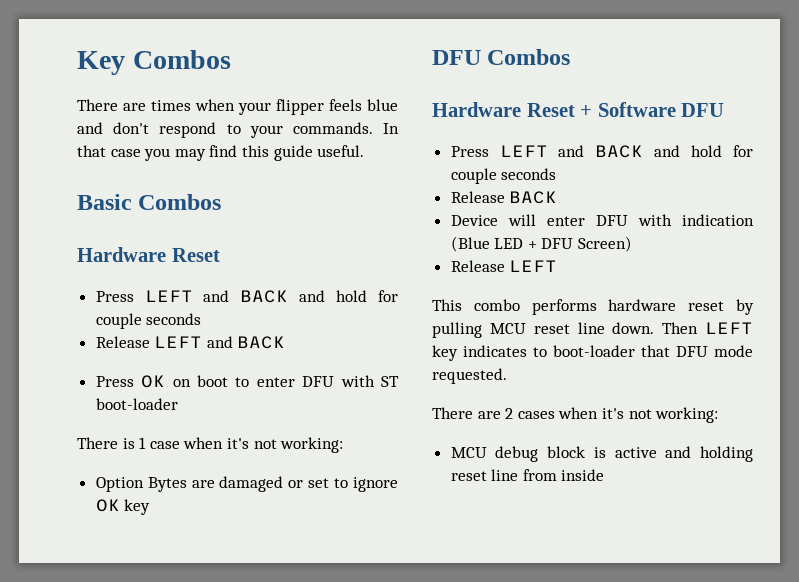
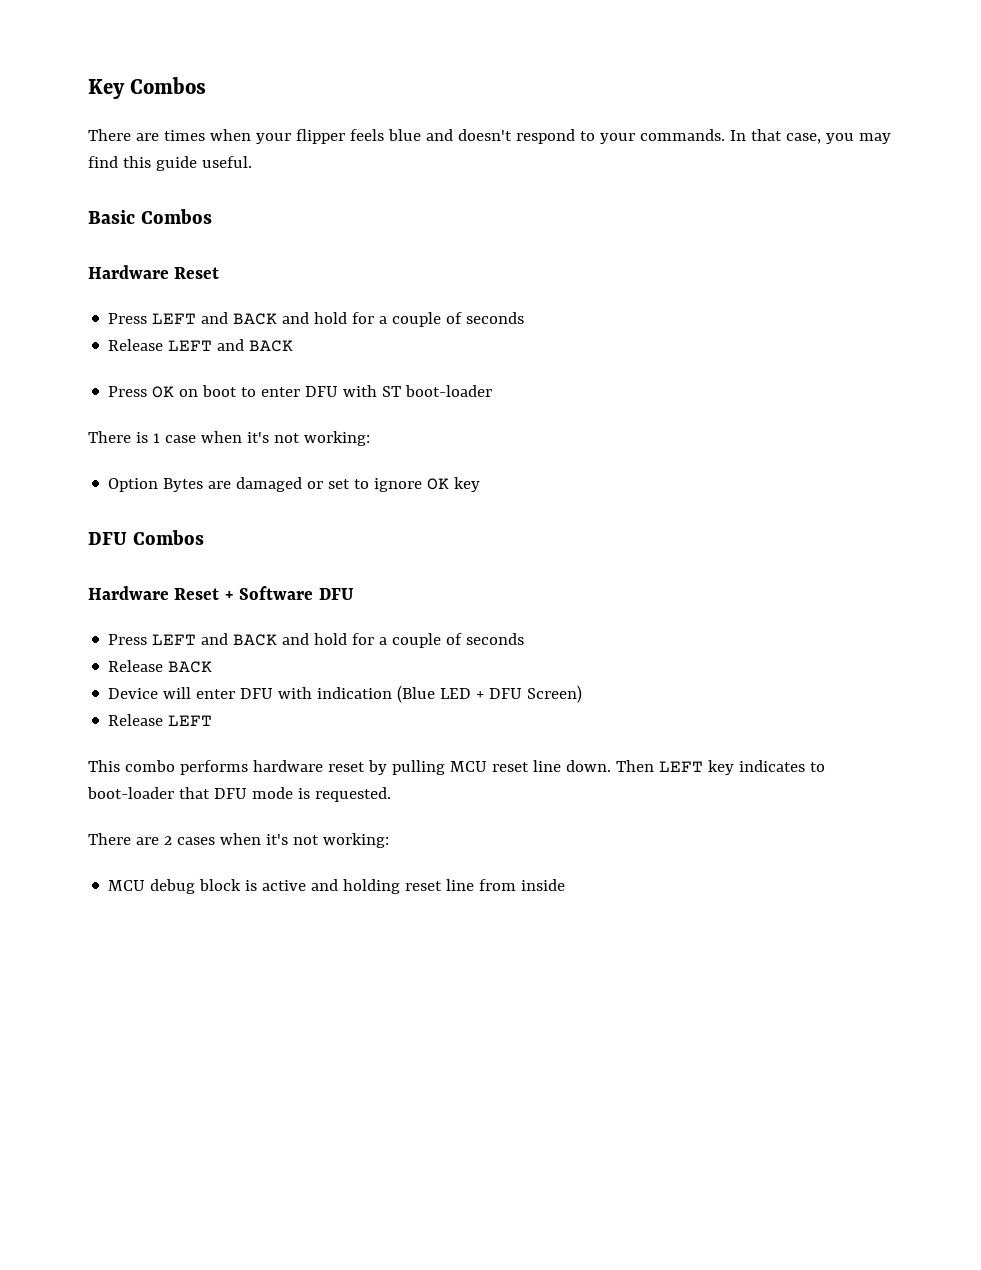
[113,122,150,134] don't -> [457,129,512,141] doesn't
[110,149,141,157] case -> [785,133,821,144] case,
[95,313,142,329] couple -> [379,312,463,327] a couple of
[450,168,497,184] couple -> [379,633,463,648] a couple of
(753, 351) none -> [297,788,310,799] is

